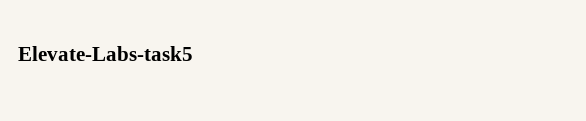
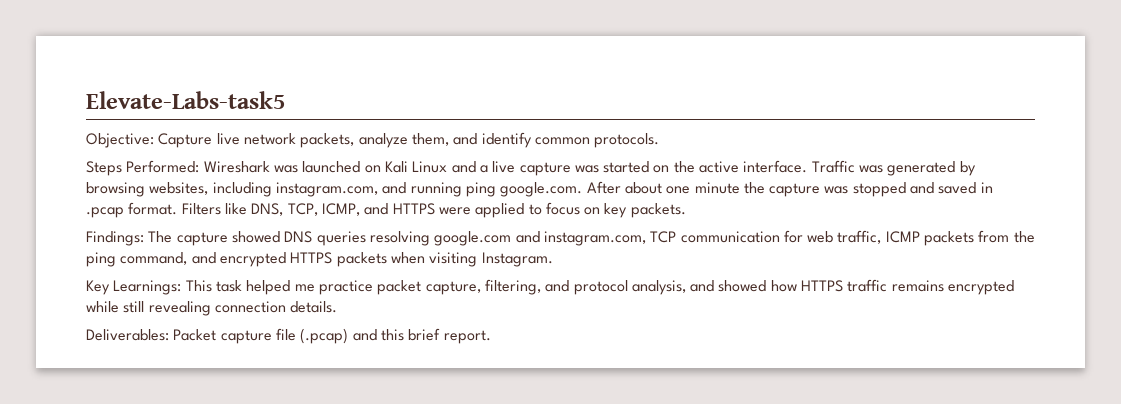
(193, 53) none -> [86,132,660,148] [86,160,976,176] [86,181,993,197] [86,202,686,218] [86,230,1035,246] [86,252,553,267] [86,279,1015,295] [86,301,338,316] [86,328,491,344] // Objective: Capture live network packets, analyze them, and identify common protocols. // Steps Performed: Wireshark was launched on Kali Linux and a live capture was started on the active interface. Traffic was generated by browsing websites, including instagram.com, and running ping google.com. After about one minute the capture was stopped and saved in .pcap format. Filters like DNS, TCP, ICMP, and HTTPS were applied to focus on key packets. // Findings: The capture showed DNS queries resolving google.com and instagram.com, TCP communication for web traffic, ICMP packets from the ping command, and encrypted HTTPS packets when visiting Instagram. // Key Learnings: This task helped me practice packet capture, filtering, and protocol analysis, and showed how HTTPS traffic remains encrypted while still revealing connection details. // Deliverables: Packet capture file (.pcap) and this brief report.

